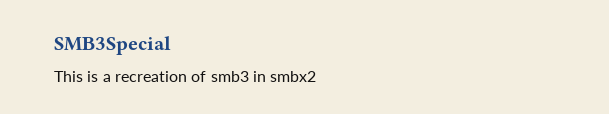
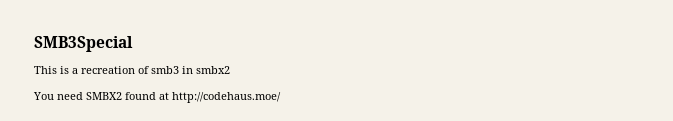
(317, 76) none -> [33,92,281,103] // You need SMBX2 found at http://codehaus.moe/

